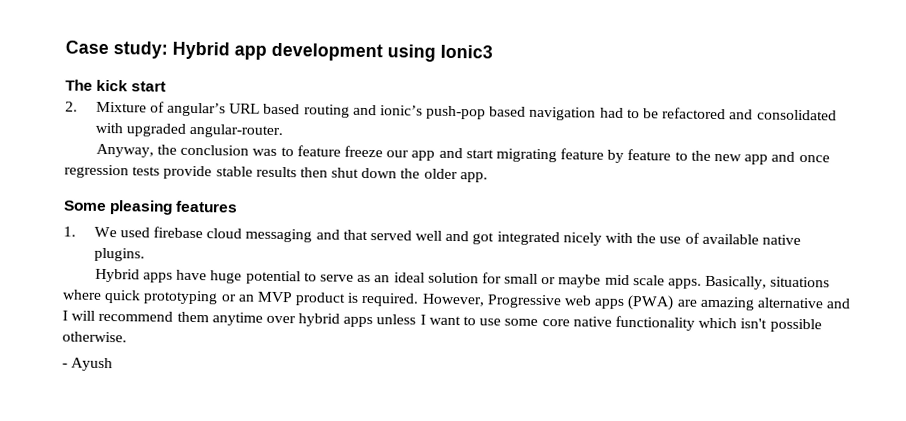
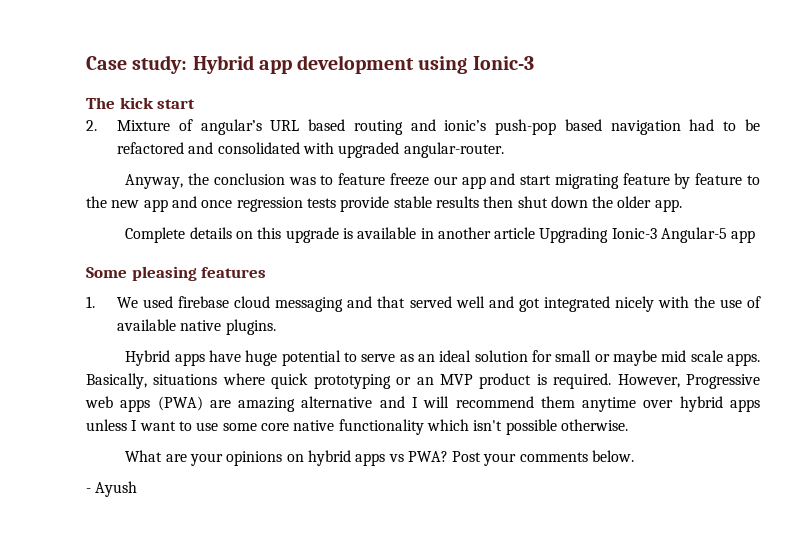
[440,44,493,59] Ionic3 -> [472,56,534,70] Ionic-3
(488, 177) none -> [125,227,756,243] // Complete details on this upgrade is available in another article Upgrading Ionic-3 Angular-5 app
(127, 337) none -> [125,450,635,466] // What are your opinions on hybrid apps vs PWA? Post your comments below.

